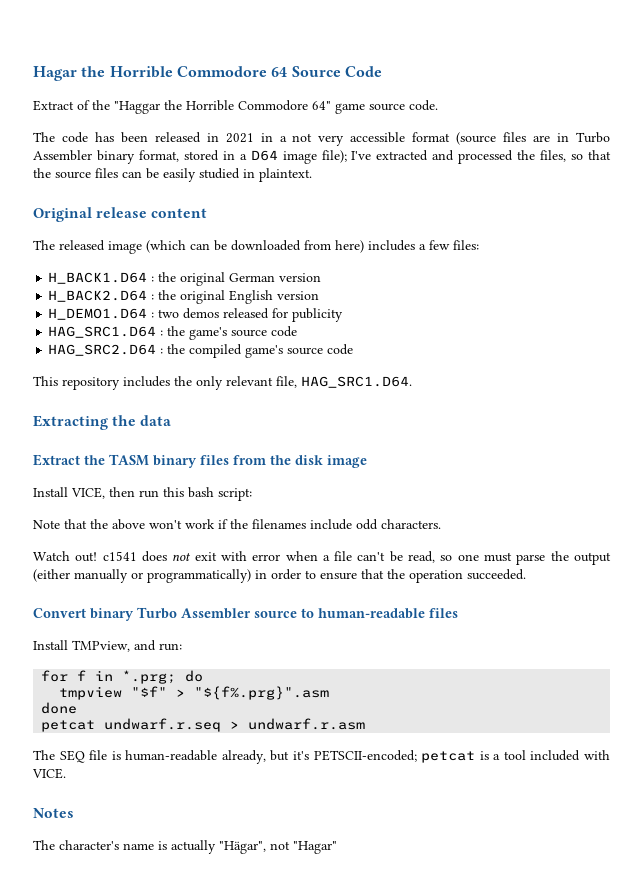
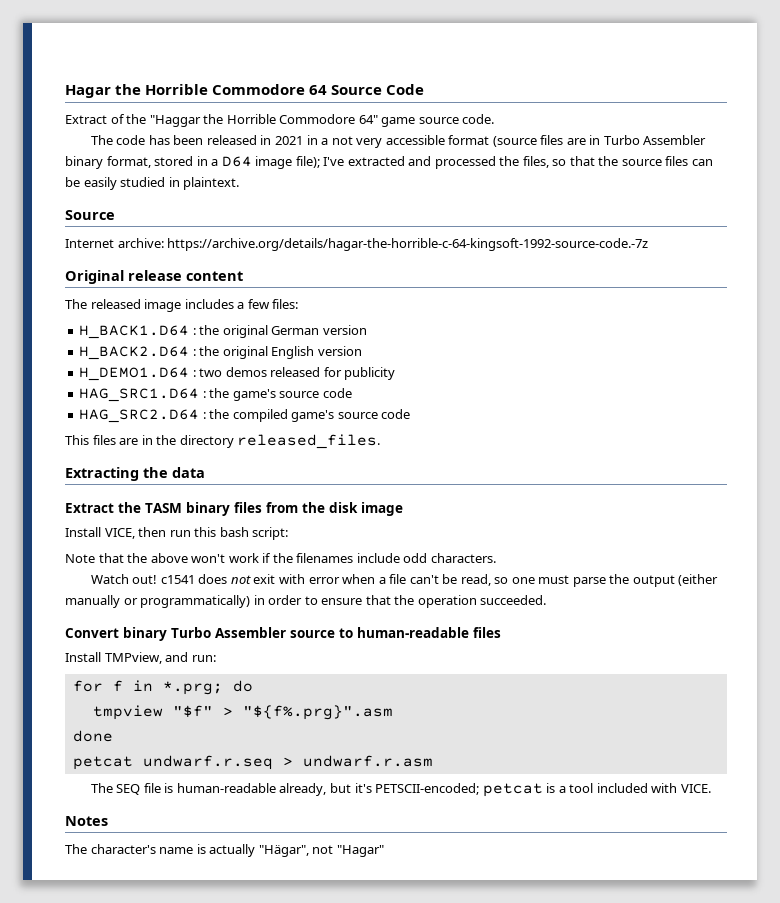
(312, 175) none -> [65,210,115,220] [65,238,649,251] // Source // Internet archive: https://archive.org/details/hagar-the-horrible-c-64-kingsoft-1992-source-code.-7z
[146,240,364,253] (which can be downloaded from here) -> (182, 305) none
[62,376,412,390] repository includes the only relevant file, HAG_SRC1.D64. -> [92,434,381,449] files are in the directory released_files.

